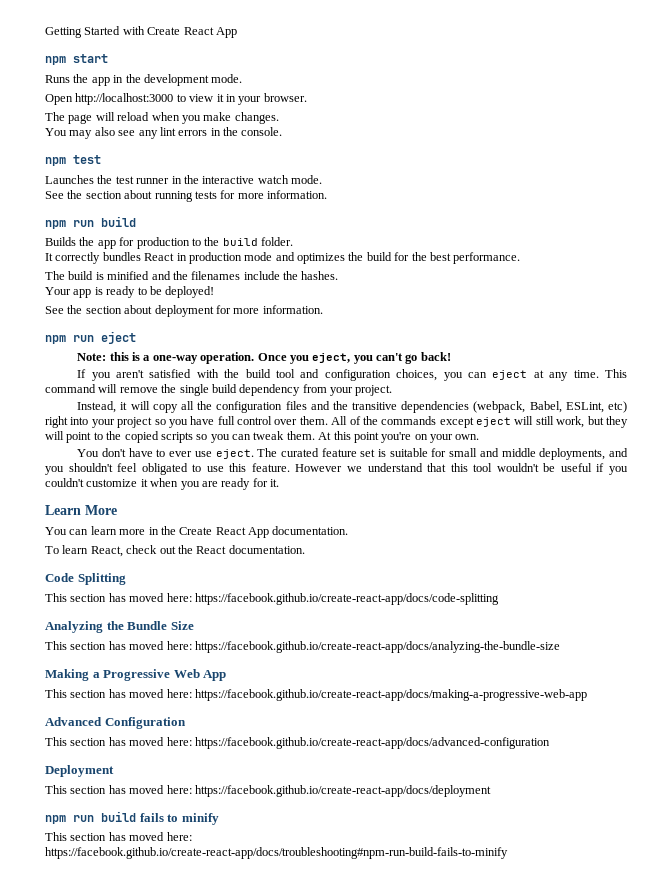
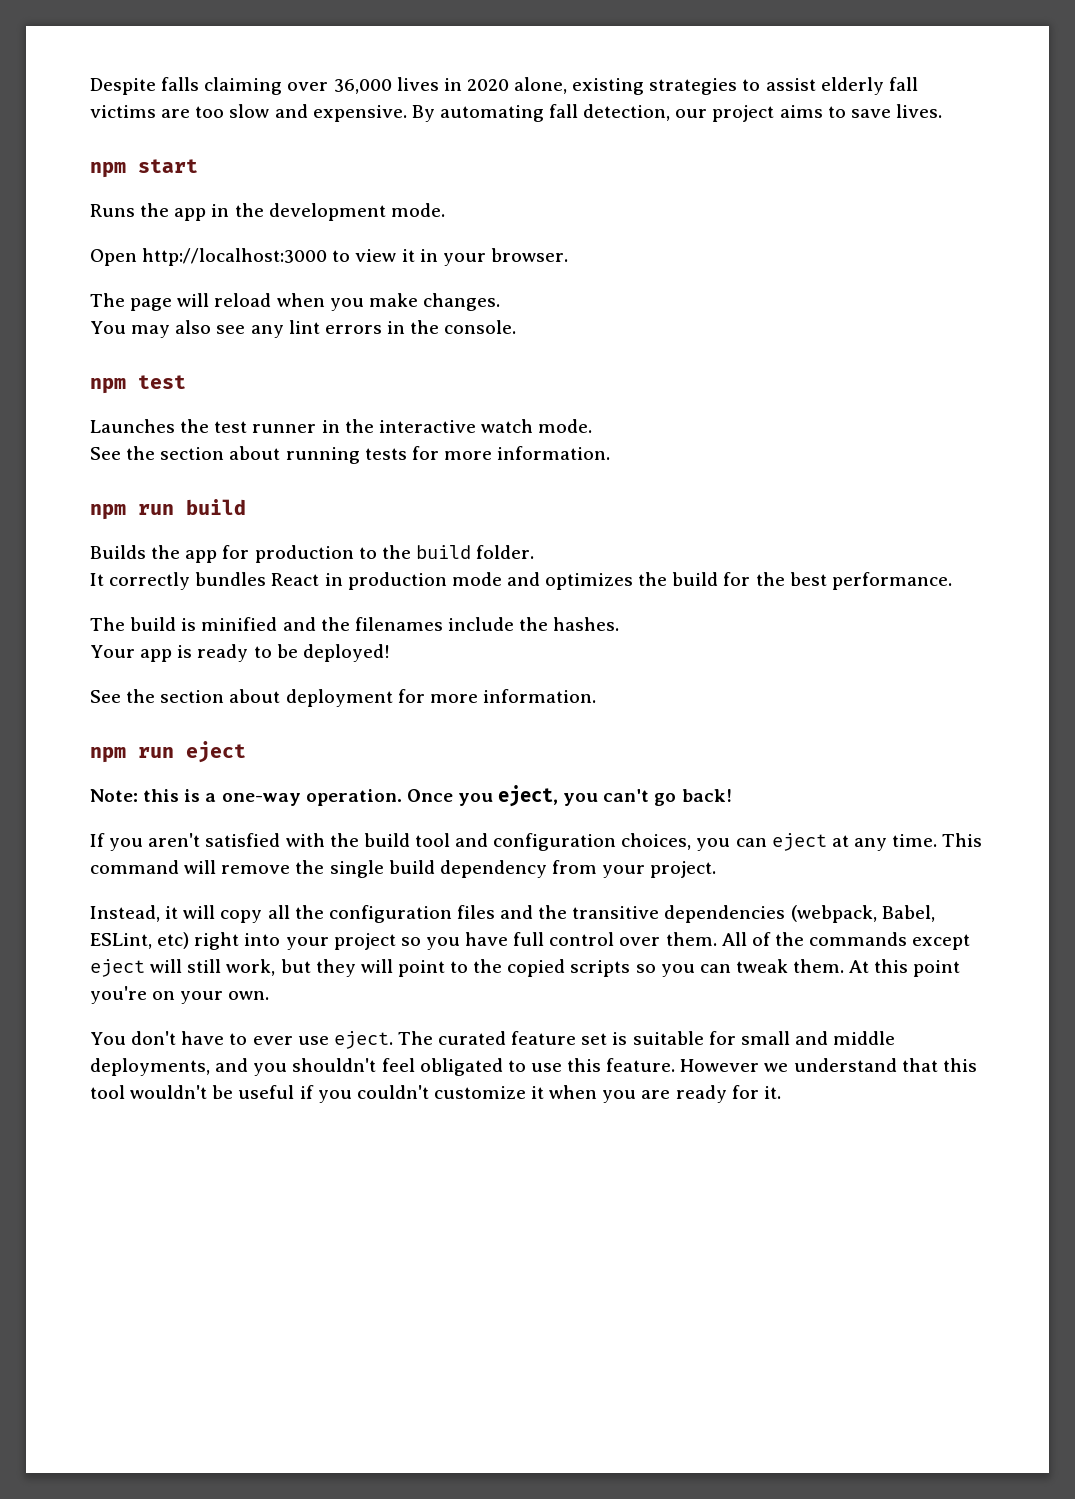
[45,26,237,38] Getting Started with Create React App -> [90,77,918,95] [90,104,942,122] Despite falls claiming over 36,000 lives in 2020 alone, existing strategies to assist elderly fall victims are too slow and expensive. By automating fall detection, our project aims to save lives.
[45,505,117,515] [45,526,349,538] [45,545,305,557] [45,573,126,585] [45,593,499,605] [45,621,194,633] [45,641,560,653] [45,669,227,681] [45,689,587,701] [45,717,186,729] [45,737,550,749] [45,765,114,777] [45,785,491,797] [45,811,219,825] [45,832,192,841] [45,847,508,859] // Learn More // You can learn more in the Create React App documentation. // To learn React, check out the React documentation. // Code Splitting // This section has moved here: https://facebook.github.io/create-react-app/docs/code-splitting // Analyzing the Bundle Size // This section has moved here: https://facebook.github.io/create-react-app/docs/analyzing-the-bundle-size // Making a Progressive Web App // This section has moved here: https://facebook.github.io/create-react-app/docs/making-a-progressive-web-app // Advanced Configuration // This section has moved here: https://facebook.github.io/create-react-app/docs/advanced-configuration // Deployment // This section has moved here: https://facebook.github.io/create-react-app/docs/deployment // npm run build fails to minify // This section has moved here: https://facebook.github.io/create-react-app/docs/troubleshooting#npm-run-build-fails-to-minify -> (781, 1092) none

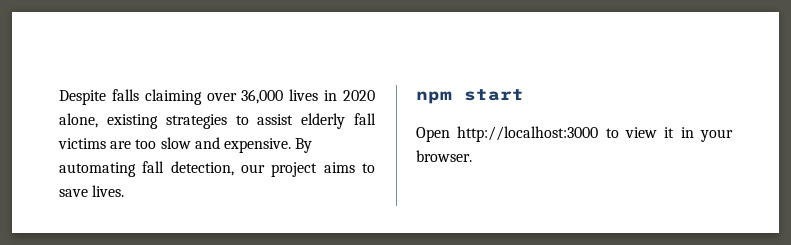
[90,203,445,221] // Runs the app in the development mode. -> (524, 95) none
[90,293,500,311] [90,320,517,338] [90,375,186,394] [90,419,593,433] [90,446,611,464] [90,499,246,520] [90,545,535,563] [90,572,952,590] [90,617,620,631] [90,644,390,662] [90,689,596,707] [90,741,246,763] [90,785,732,807] [90,833,983,851] [90,860,717,878] [90,905,935,923] [90,932,971,950] [90,959,961,977] [90,986,270,1004] [90,1031,896,1049] [90,1058,977,1076] [90,1085,781,1103] // The page will reload when you make changes. // You may also see any lint errors in the console. // npm test // Launches the test runner in the interactive watch mode. // See the section about running tests for more information. // npm run build // Builds the app for production to the build folder. // It correctly bundles React in production mode and optimizes the build for the best performance. // The build is minified and the filenames include the hashes. // Your app is ready to be deployed! // See the section about deployment for more information. // npm run eject // Note: this is a one-way operation. Once you eject, you can't go back! // If you aren't satisfied with the build tool and configuration choices, you can eject at any time. This command will remove the single build dependency from your project. // Instead, it will copy all the configuration files and the transitive dependencies (webpack, Babel, ESLint, etc) right into your project so you have full control over them. All of the commands except eject will still work, but they will point to the copied scripts so you can tweak them. At this point you're on your own. // You don't have to ever use eject. The curated feature set is suitable for small and middle deployments, and you shouldn't feel obligated to use this feature. However we understand that this tool wouldn't be useful if you couldn't customize it when you are ready for it. -> (472, 156) none

